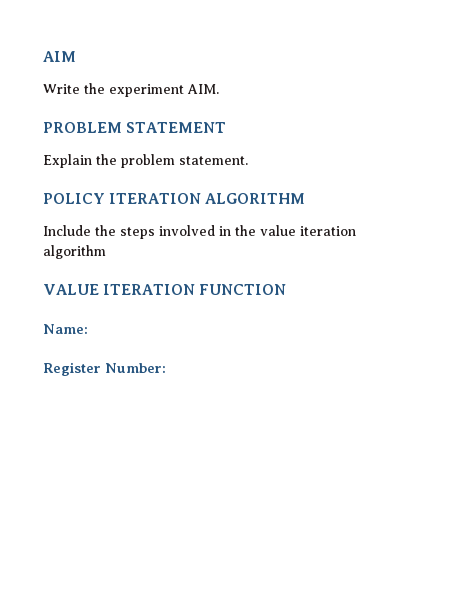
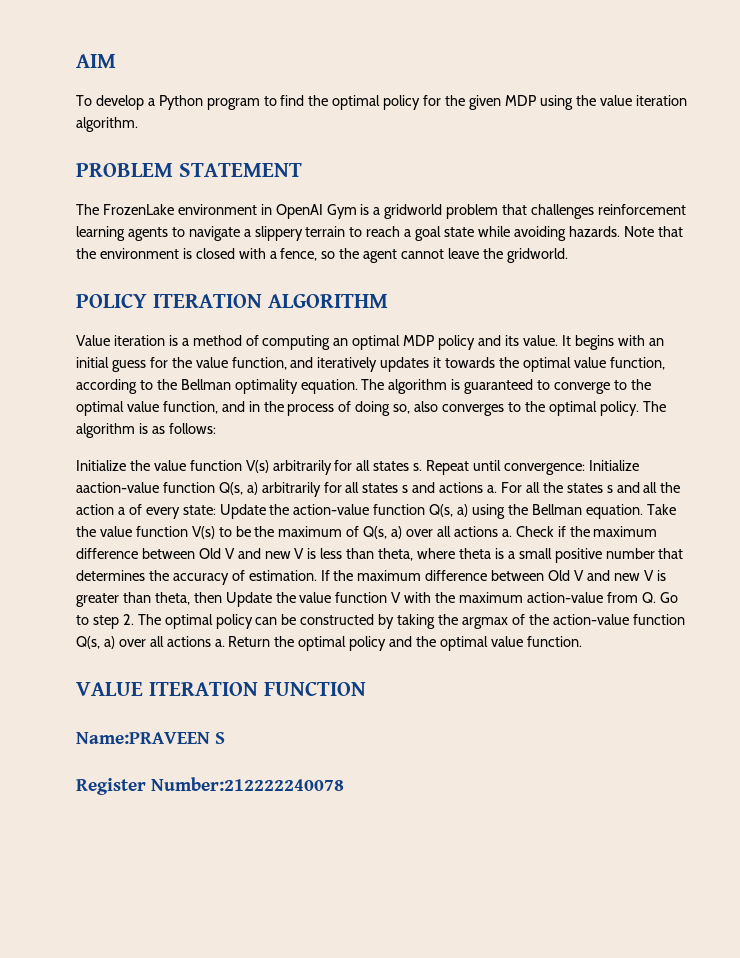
[43,83,219,97] [43,122,227,133] [43,154,248,168] [43,193,306,204] [43,225,356,239] [43,245,106,259] Write the experiment AIM. // PROBLEM STATEMENT // Explain the problem statement. // POLICY ITERATION ALGORITHM // Include the steps involved in the value iteration algorithm -> [76,95,687,110] [76,117,138,132] [76,163,302,177] [76,204,686,219] [76,226,683,241] [76,248,568,263] [76,293,388,308] [76,335,664,350] [76,357,665,372] [76,379,651,394] [76,401,666,416] [76,423,216,438] [76,460,639,475] [76,482,681,497] [76,504,676,519] [76,526,658,539] [76,548,684,563] [76,570,666,585] [76,592,678,607] [76,614,685,629] [76,636,582,651] To develop a Python program to find the optimal policy for the given MDP using the value iteration algorithm. // PROBLEM STATEMENT // The FrozenLake environment in OpenAI Gym is a gridworld problem that challenges reinforcement learning agents to navigate a slippery terrain to reach a goal state while avoiding hazards. Note that the environment is closed with a fence, so the agent cannot leave the gridworld. // POLICY ITERATION ALGORITHM // Value iteration is a method of computing an optimal MDP policy and its value. It begins with an initial guess for the value function, and iteratively updates it towards the optimal value function, according to the Bellman optimality equation. The algorithm is guaranteed to converge to the optimal value function, and in the process of doing so, also converges to the optimal policy. The algorithm is as follows: // Initialize the value function V(s) arbitrarily for all states s. Repeat until convergence: Initialize aaction-value function Q(s, a) arbitrarily for all states s and actions a. For all the states s and all the action a of every state: Update the action-value function Q(s, a) using the Bellman equation. Take the value function V(s) to be the maximum of Q(s, a) over all actions a. Check if the maximum difference between Old V and new V is less than theta, where theta is a small positive number that determines the accuracy of estimation. If the maximum difference between Old V and new V is greater than theta, then Update the value function V with the maximum action-value from Q. Go to step 2. The optimal policy can be constructed by taking the argmax of the action-value function Q(s, a) over all actions a. Return the optimal policy and the optimal value function.
[43,324,88,334] Name: -> [76,732,226,744] Name:PRAVEEN S
[105,363,166,373] Number: -> [151,777,345,791] Number:212222240078

